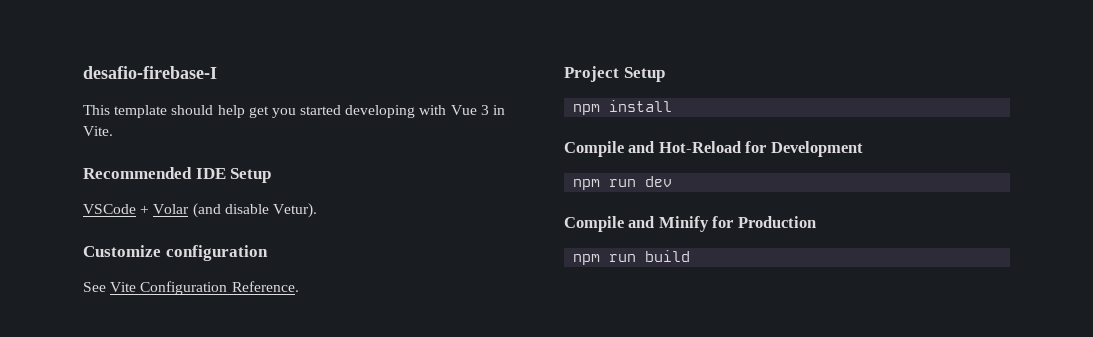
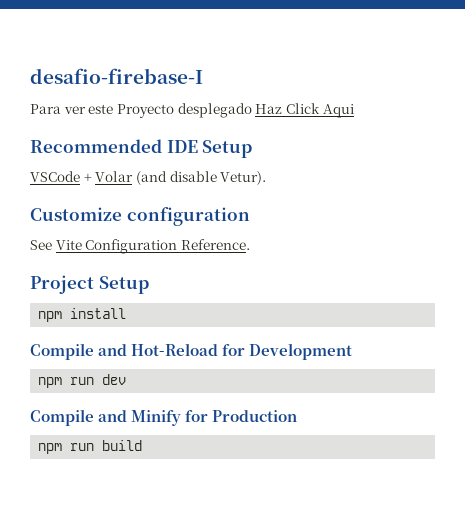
[83,105,506,118] [83,126,113,136] This template should help get you started developing with Vue 3 in Vite. -> [30,103,354,118] Para ver este Proyecto desplegado Haz Click Aqui

